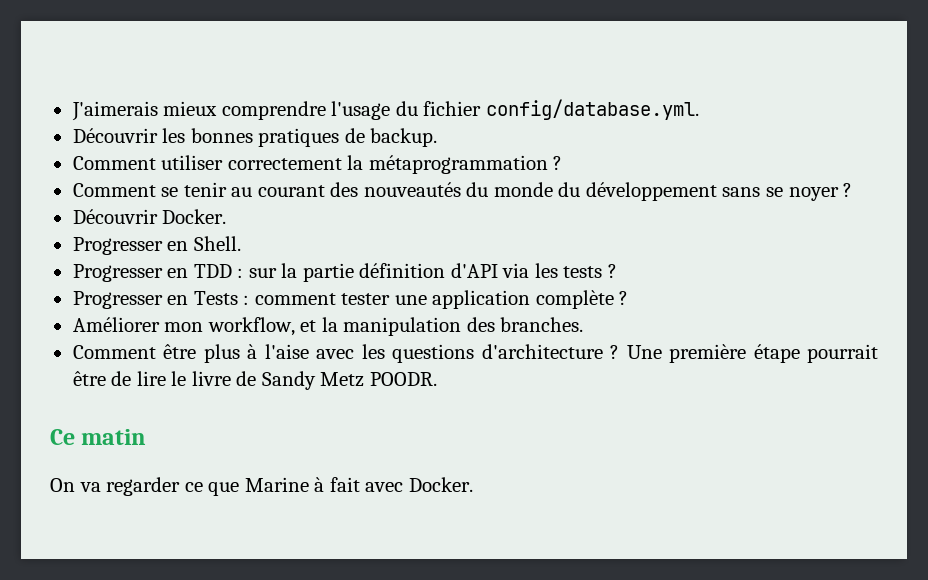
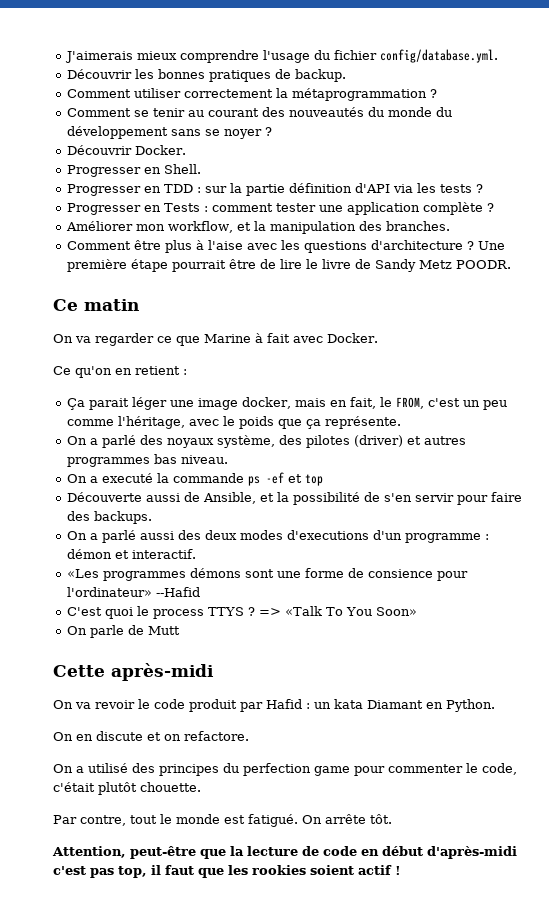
(473, 484) none -> [53,366,187,378] [66,397,507,410] [66,416,401,429] [66,435,466,448] [66,454,228,467] [66,472,323,486] [66,492,522,505] [66,511,152,524] [66,530,489,543] [66,549,196,559] [66,568,468,581] [66,587,200,597] [66,606,417,619] [66,625,180,638] [53,663,214,681] [53,699,495,712] [53,731,249,741] [53,763,517,776] [53,782,201,795] [53,814,392,827] [52,846,517,859] [53,865,401,878] // Ce qu'on en retient : // Ça parait léger une image docker, mais en fait, le FROM, c'est un peu comme l'héritage, avec le poids que ça représente. // On a parlé des noyaux système, des pilotes (driver) et autres programmes bas niveau. // On a executé la commande ps -ef et top // Découverte aussi de Ansible, et la possibilité de s'en servir pour faire des backups. // On a parlé aussi des deux modes d'executions d'un programme : démon et interactif. // «Les programmes démons sont une forme de consience pour l'ordinateur» --Hafid // C'est quoi le process TTYS ? => «Talk To You Soon» // On parle de Mutt // Cette après-midi // On va revoir le code produit par Hafid : un kata Diamant en Python. // On en discute et on refactore. // On a utilisé des principes du perfection game pour commenter le code, c'était plutôt chouette. // Par contre, tout le monde est fatigué. On arrête tôt. // Attention, peut-être que la lecture de code en début d'après-midi c'est pas top, il faut que les rookies soient actif !

